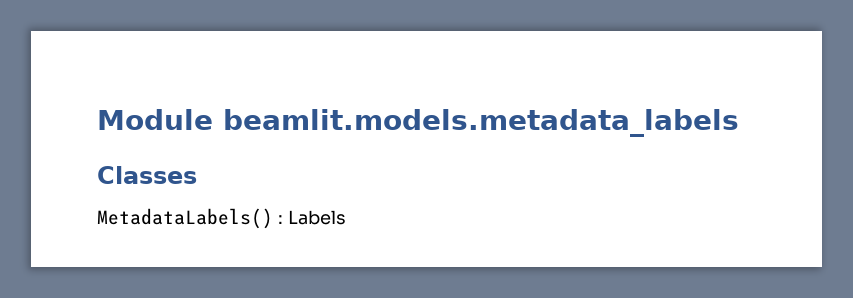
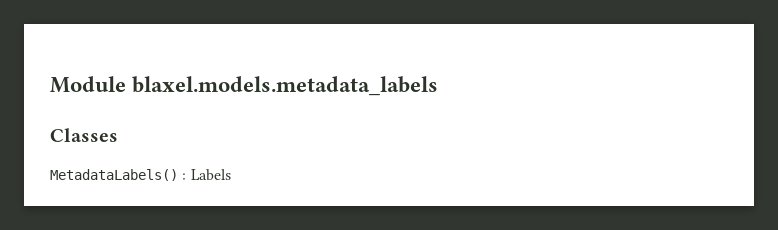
[223,109,739,137] beamlit.models.metadata_labels -> [132,76,439,96] blaxel.models.metadata_labels

